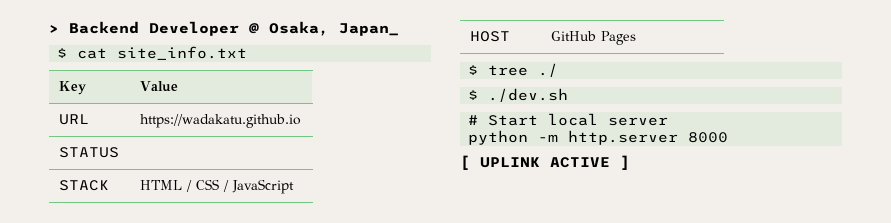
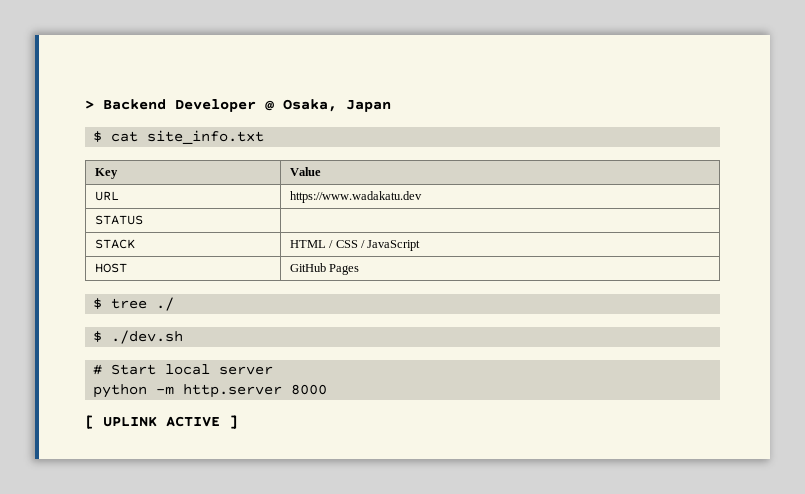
[339,23,399,36] Japan_ -> [346,100,391,112] Japan
[140,114,302,128] https://wadakatu.github.io -> [289,191,422,203] https://www.wadakatu.dev

